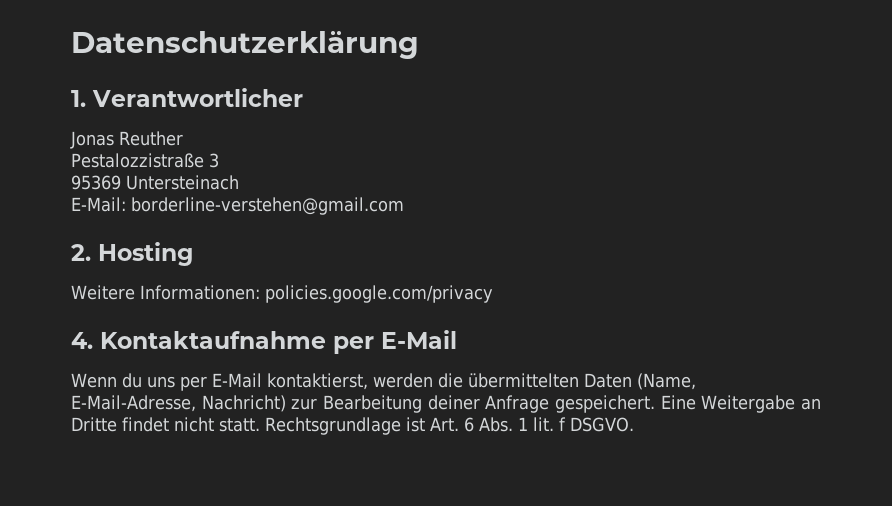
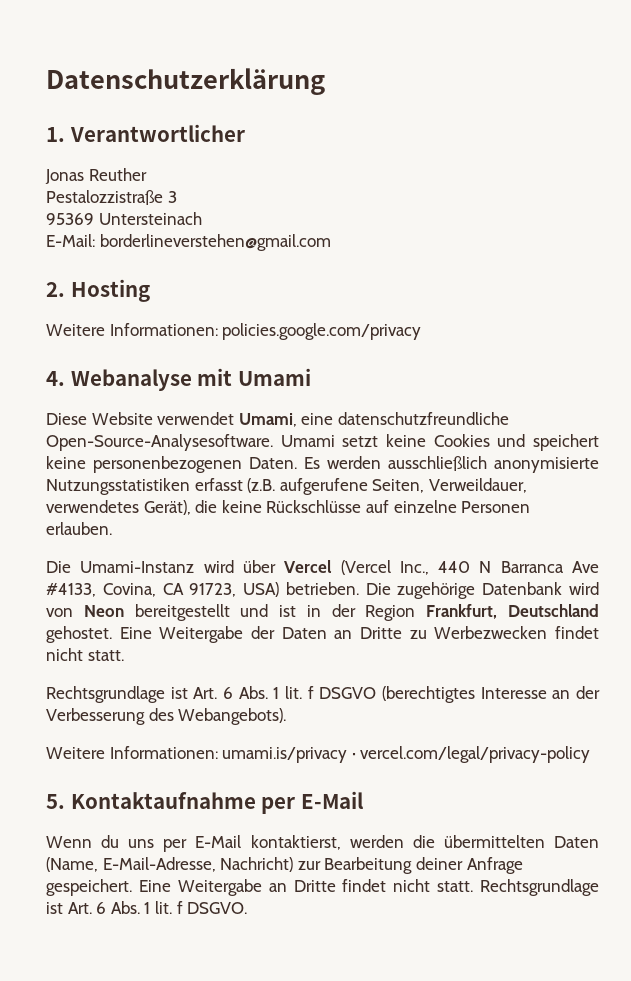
[131,197,404,215] borderline-verstehen@gmail.com -> [99,234,331,251] borderlineverstehen@gmail.com
(93, 340) none -> [70,368,311,391] [46,412,509,427] [46,434,600,451] [46,456,599,473] [46,478,527,495] [46,500,531,515] [46,522,112,535] [46,560,599,575] [46,582,599,599] [46,604,599,621] [46,626,599,643] [46,648,124,661] [46,686,600,703] [46,708,287,725] [46,746,591,763] [46,794,65,809] Webanalyse mit Umami // Diese Website verwendet Umami, eine datenschutzfreundliche Open-Source-Analysesoftware. Umami setzt keine Cookies und speichert keine personenbezogenen Daten. Es werden ausschließlich anonymisierte Nutzungsstatistiken erfasst (z.B. aufgerufene Seiten, Verweildauer, verwendetes Gerät), die keine Rückschlüsse auf einzelne Personen erlauben. // Die Umami-Instanz wird über Vercel (Vercel Inc., 440 N Barranca Ave #4133, Covina, CA 91723, USA) betrieben. Die zugehörige Datenbank wird von Neon bereitgestellt und ist in der Region Frankfurt, Deutschland gehostet. Eine Weitergabe der Daten an Dritte zu Werbezwecken findet nicht statt. // Rechtsgrundlage ist Art. 6 Abs. 1 lit. f DSGVO (berechtigtes Interesse an der Verbesserung des Webangebots). // Weitere Informationen: umami.is/privacy · vercel.com/legal/privacy-policy // 5.

